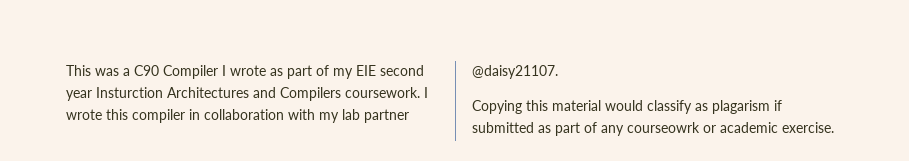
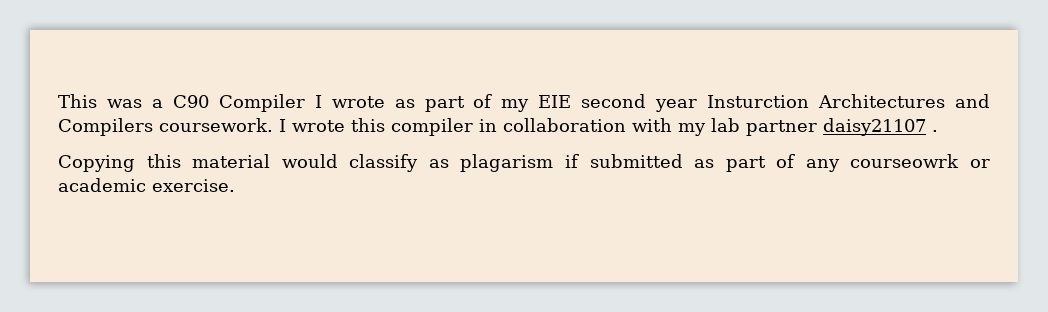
[472,65,558,79] @daisy21107. -> [823,118,938,136] daisy21107 .

